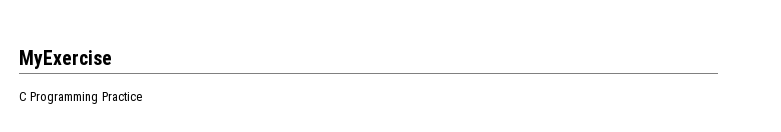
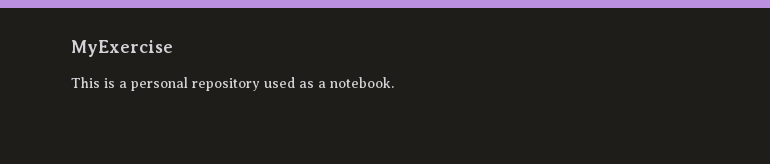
[19,92,142,104] C Programming Practice -> [71,77,394,91] This is a personal repository used as a notebook.

